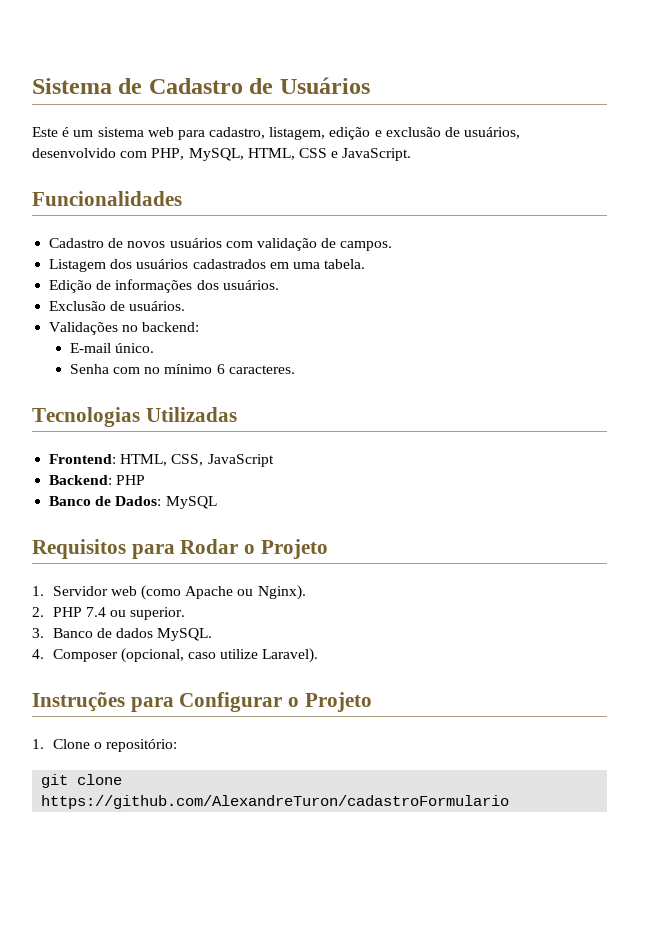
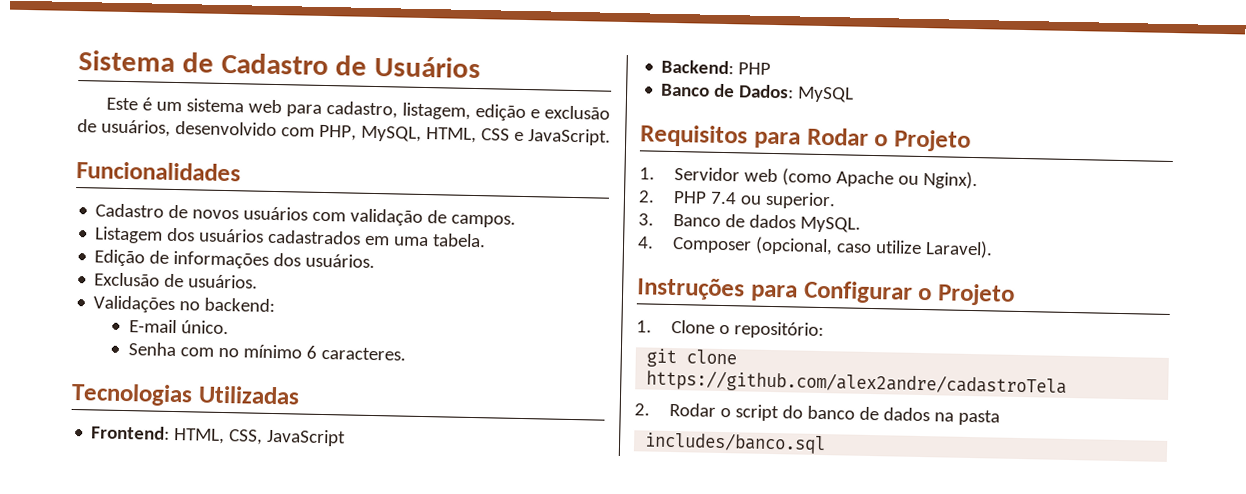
[41,795,510,809] https://github.com/AlexandreTuron/cadastroFormulario -> [646,369,1068,397] [634,402,1001,426] [644,431,827,455] https://github.com/alex2andre/cadastroTela // 2. Rodar o script do banco de dados na pasta // includes/banco.sql

